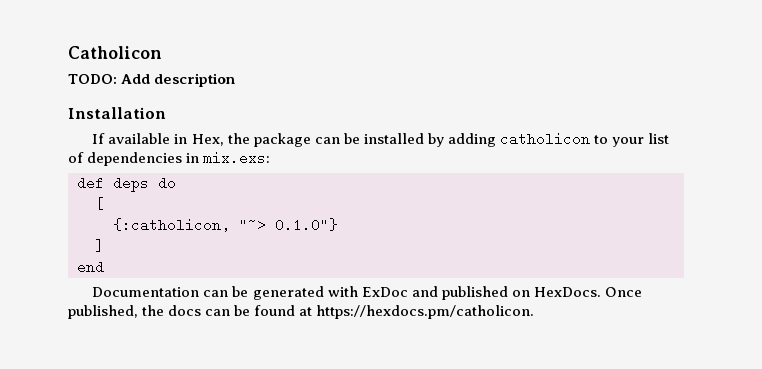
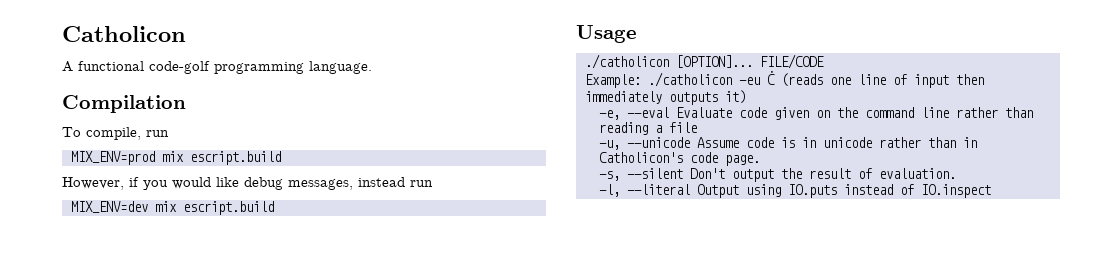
[68,73,236,87] [68,107,166,119] [92,132,670,147] [68,151,271,166] [77,176,176,192] [95,197,104,211] [113,218,338,232] [95,239,104,253] [77,260,104,274] [92,286,642,300] [68,305,535,319] TODO: Add description // Installation // If available in Hex, the package can be installed by adding catholicon to your list of dependencies in mix.exs: // def deps do // [ // {:catholicon, "~> 0.1.0"} // ] // end // Documentation can be generated with ExDoc and published on HexDocs. Once published, the docs can be found at https://hexdocs.pm/catholicon. -> [62,61,372,74] [62,95,186,113] [62,127,169,140] [70,151,281,165] [62,177,433,190] [70,201,274,215] [576,25,637,43] [584,54,824,69] [584,71,984,88] [584,90,746,105] [598,107,1033,120] [598,122,697,135] [598,137,977,150] [598,152,760,166] [598,168,956,182] [598,184,991,198] A functional code-golf programming language. // Compilation // To compile, run // MIX_ENV=prod mix escript.build // However, if you would like debug messages, instead run // MIX_ENV=dev mix escript.build // Usage // ./catholicon [OPTION]... FILE/CODE // Example: ./catholicon -eu Ċ (reads one line of input then immediately outputs it) // -e, --eval Evaluate code given on the command line rather than reading a file // -u, --unicode Assume code is in unicode rather than in Catholicon's code page. // -s, --silent Don't output the result of evaluation. // -l, --literal Output using IO.puts instead of IO.inspect

